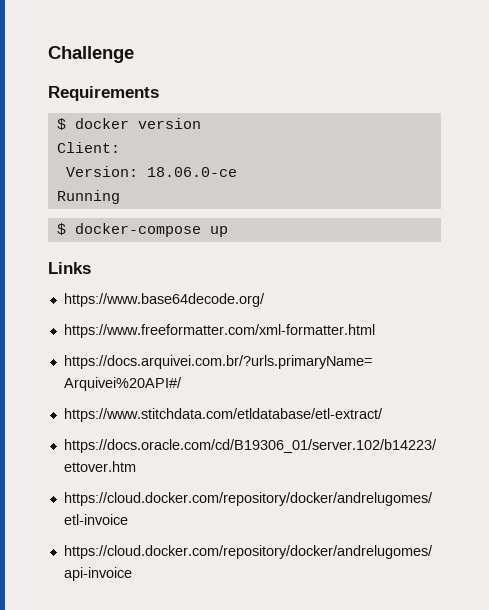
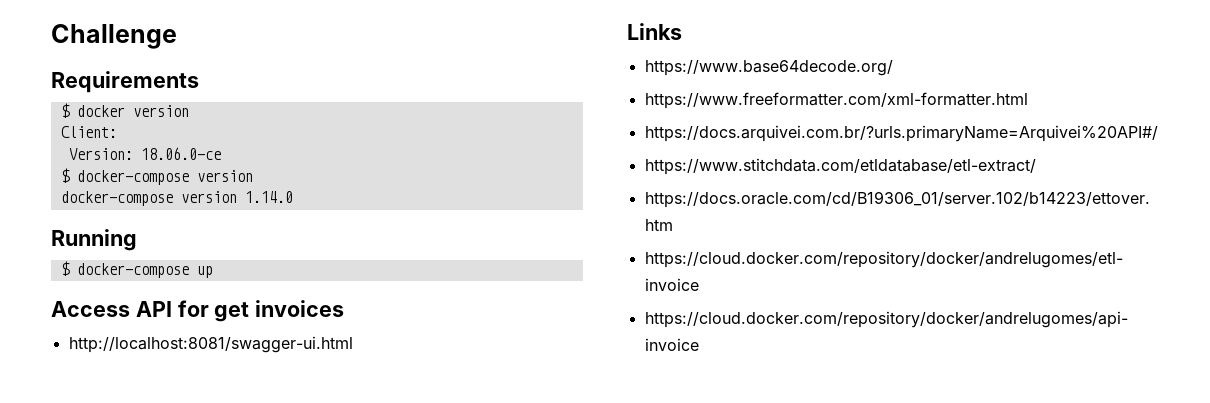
[56,190,120,204] [56,223,228,237] Running // $ docker-compose up -> [60,168,253,185] [60,191,293,206] [51,229,137,251] [60,261,213,278] [51,300,345,322] [68,336,353,353] $ docker-compose version // docker-compose version 1.14.0 // Running // $ docker-compose up // Access API for get invoices // http://localhost:8081/swagger-ui.html

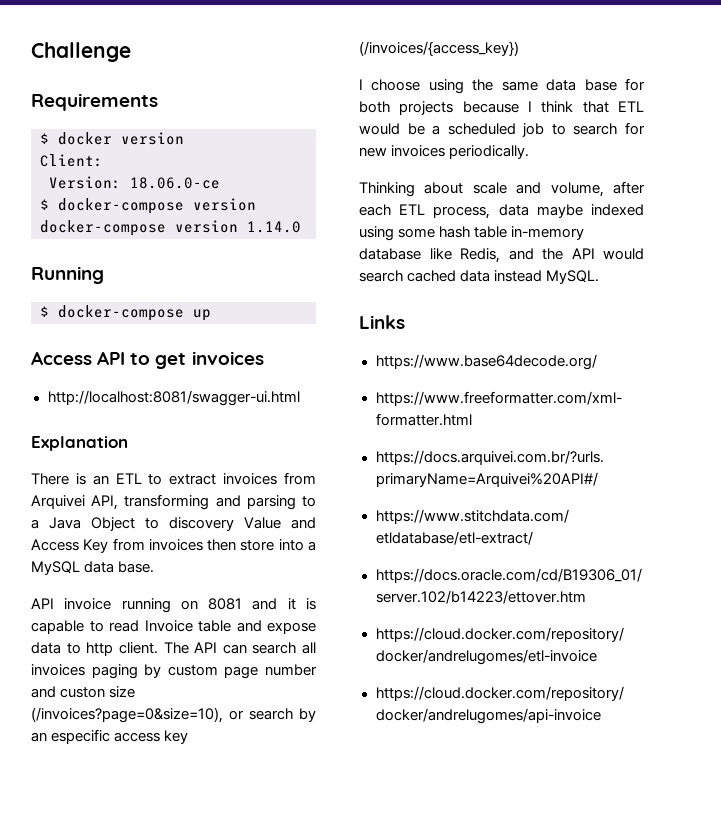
[177,300,209,317] for -> [130,353,151,365] to
(353, 344) none -> [31,436,128,451] [31,472,316,485] [31,494,316,510] [31,517,316,531] [31,538,316,553] [31,561,155,575] [31,598,316,613] [31,620,316,634] [31,642,316,656] [31,664,317,679] [31,686,136,698] [31,707,316,723] [31,729,189,744] [359,41,519,56] [359,78,645,94] [359,101,644,115] [359,122,645,137] [359,145,530,159] [359,181,645,197] [359,204,644,219] [359,226,585,241] [359,248,644,263] [359,270,600,284] // Explanation // There is an ETL to extract invoices from Arquivei API, transforming and parsing to a Java Object to discovery Value and Access Key from invoices then store into a MySQL data base. // API invoice running on 8081 and it is capable to read Invoice table and expose data to http client. The API can search all invoices paging by custom page number and custon size (/invoices?page=0&size=10), or search by an especific access key (/invoices/{access_key}) // I choose using the same data base for both projects because I think that ETL would be a scheduled job to search for new invoices periodically. // Thinking about scale and volume, after each ETL process, data maybe indexed using some hash table in-memory database like Redis, and the API would search cached data instead MySQL.

